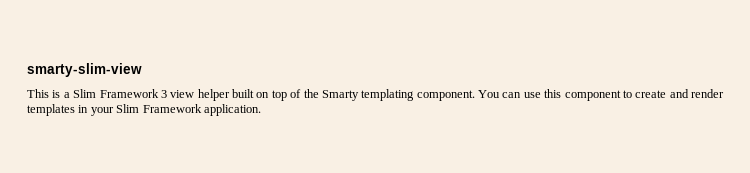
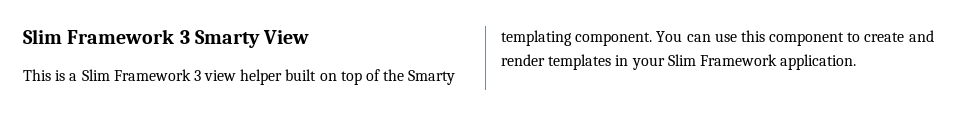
[27,63,142,77] smarty-slim-view -> [23,29,310,48] Slim Framework 3 Smarty View

